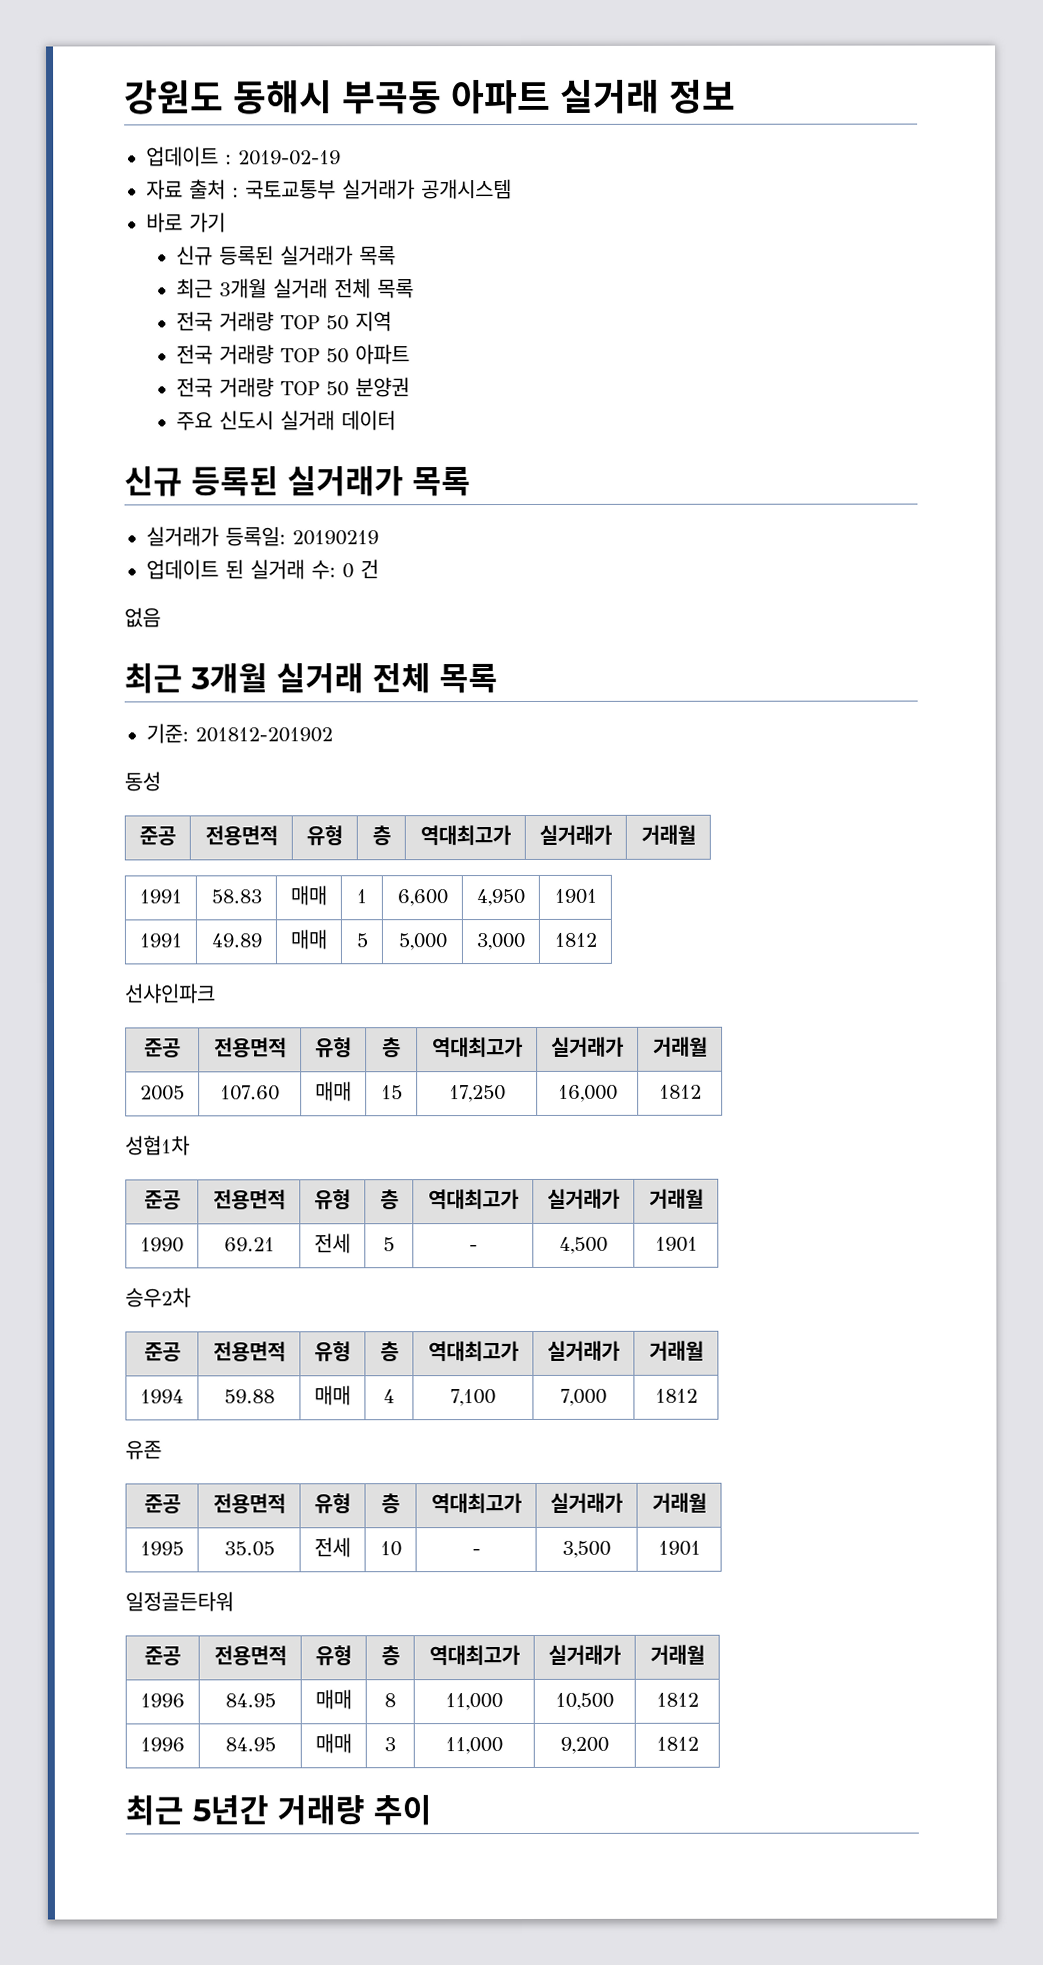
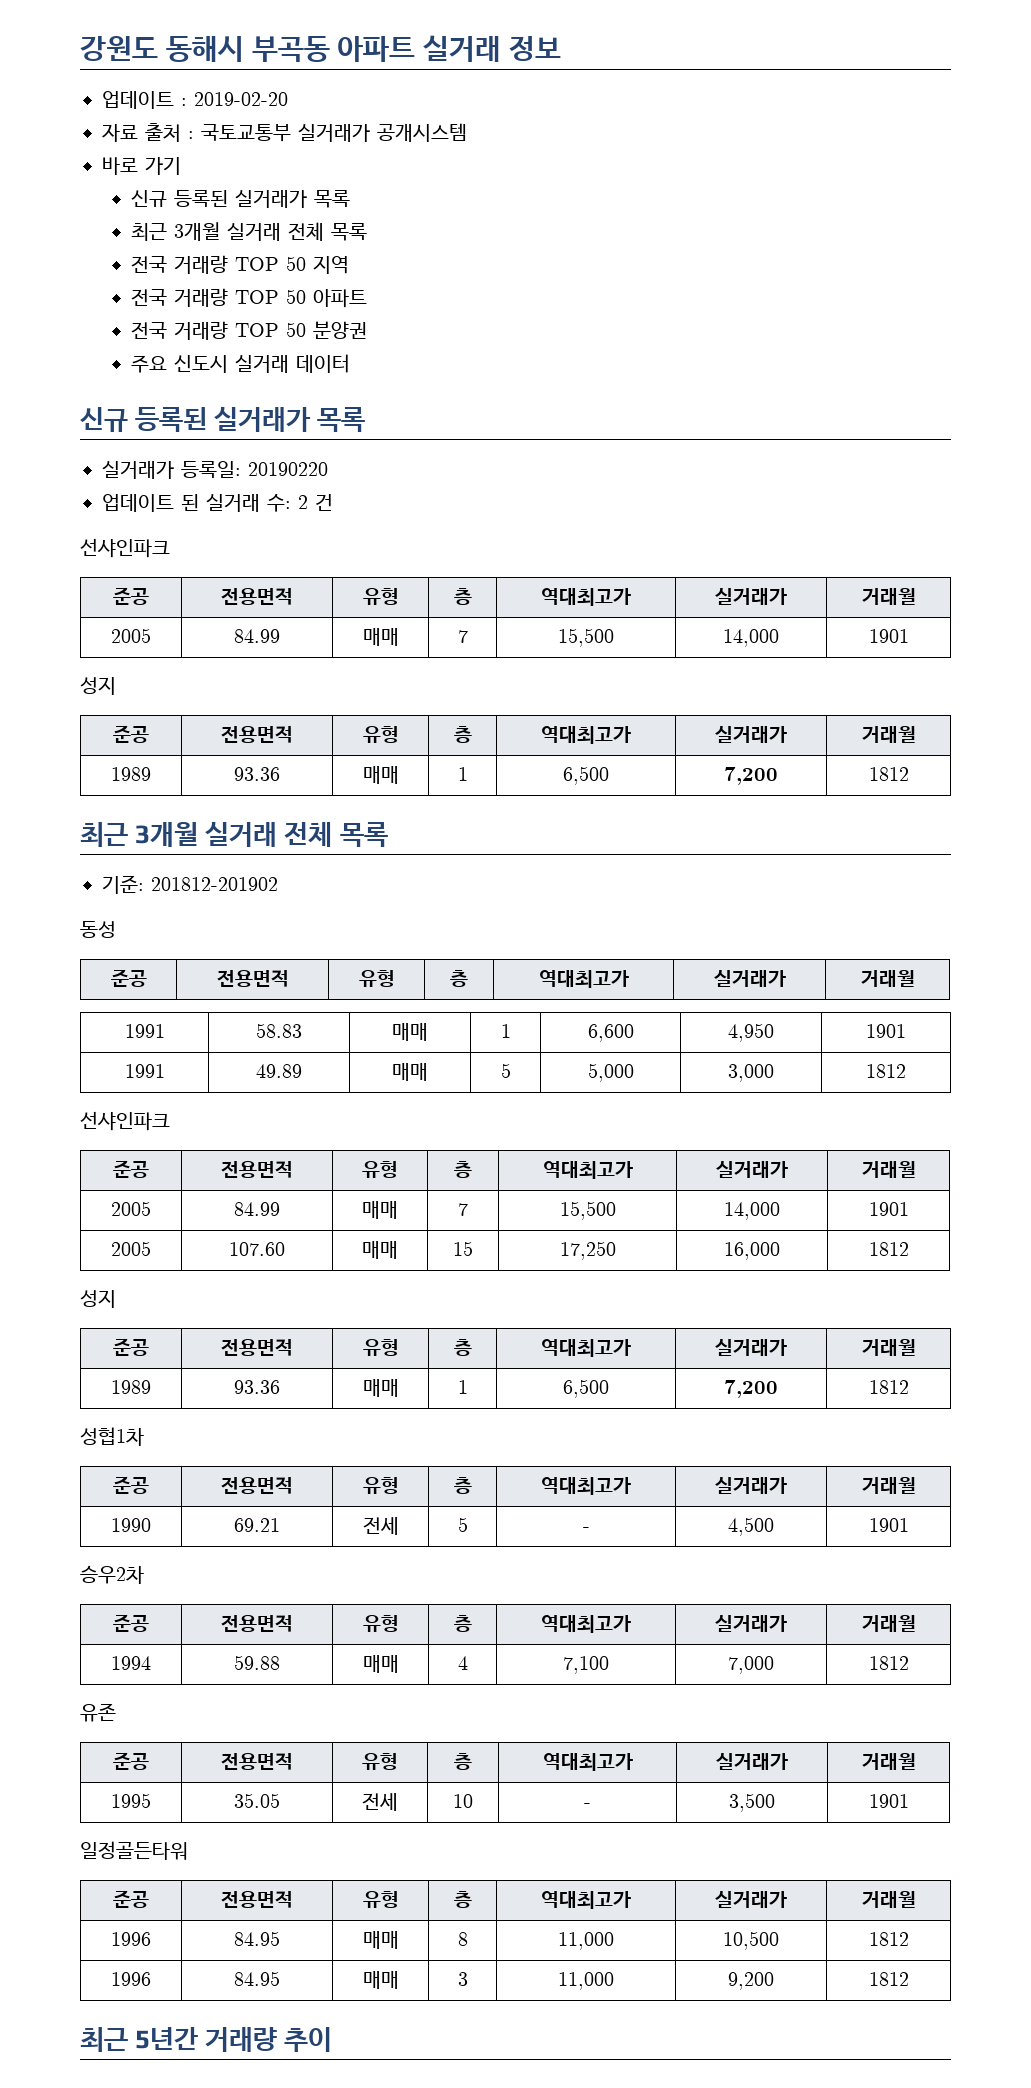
[238,150,341,166] 2019-02-19 -> [194,92,288,106] 2019-02-20
[292,530,379,546] 20190219 -> [248,462,328,476] 20190220
[342,563,354,579] 0 -> [298,495,308,509] 2
[124,607,161,628] 없음 -> [80,538,170,558] [113,587,149,605] [221,588,293,605] [362,588,399,605] [453,588,472,605] [541,588,631,606] [715,588,787,605] [861,588,916,605] [111,628,151,643] [234,629,280,643] [362,628,399,646] [457,630,468,643] [558,628,614,647] [723,629,779,647] [868,629,909,643] [80,677,116,695] [113,725,149,743] [221,726,293,743] [362,726,399,743] [453,726,472,743] [541,726,631,744] [715,726,787,743] [861,726,916,743] [111,767,151,781] [234,767,280,781] [362,766,399,784] [457,767,468,781] [563,766,609,785] [724,767,778,785] [868,767,909,781] 선샤인파크 // 준공 | 전용면적 | 유형 | 층 | 역대최고가 | 실거래가 | 거래월 // 2005 | 84.99 | 매매 | 7 | 15,500 | 14,000 | 1901 // 성지 // 준공 | 전용면적 | 유형 | 층 | 역대최고가 | 실거래가 | 거래월 // 1989 | 93.36 | 매매 | 1 | 6,500 | 7,200 | 1812
(708, 1046) none -> [111,1201,151,1216] [234,1202,280,1216] [362,1201,398,1219] [458,1203,468,1216] [559,1201,616,1220] [724,1202,780,1220] [868,1202,909,1216] // 2005 | 84.99 | 매매 | 7 | 15,500 | 14,000 | 1901
(702, 1091) none -> [80,1290,116,1308] [113,1338,149,1356] [221,1339,293,1356] [362,1339,399,1356] [453,1339,472,1356] [541,1339,631,1357] [715,1339,787,1356] [861,1339,916,1356] [111,1380,151,1394] [234,1380,280,1394] [362,1379,399,1397] [457,1380,468,1394] [563,1379,609,1398] [724,1380,778,1398] [868,1380,909,1394] // 성지 // 준공 | 전용면적 | 유형 | 층 | 역대최고가 | 실거래가 | 거래월 // 1989 | 93.36 | 매매 | 1 | 6,500 | 7,200 | 1812

